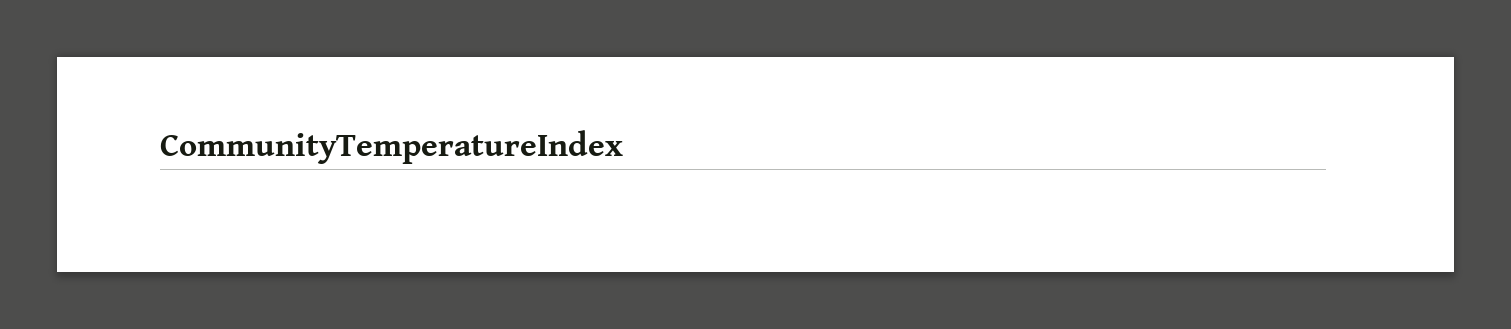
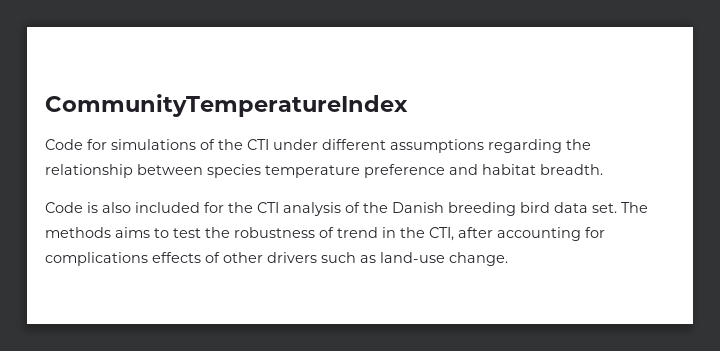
(623, 147) none -> [45,139,591,153] [45,164,603,178] [45,202,648,216] [45,227,605,241] [45,252,508,266] // Code for simulations of the CTI under different assumptions regarding the relationship between species temperature preference and habitat breadth. // Code is also included for the CTI analysis of the Danish breeding bird data set. The methods aims to test the robustness of trend in the CTI, after accounting for complications effects of other drivers such as land-use change.

